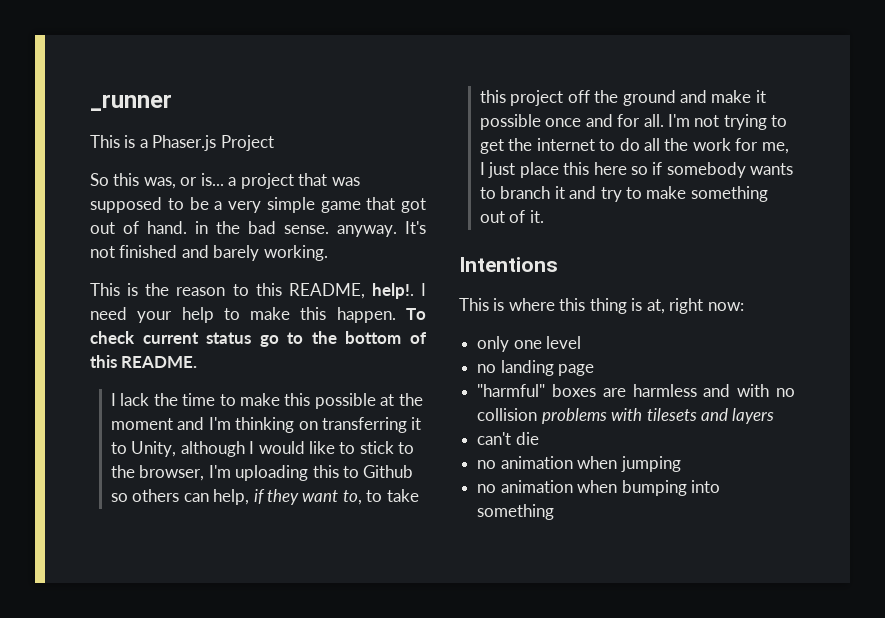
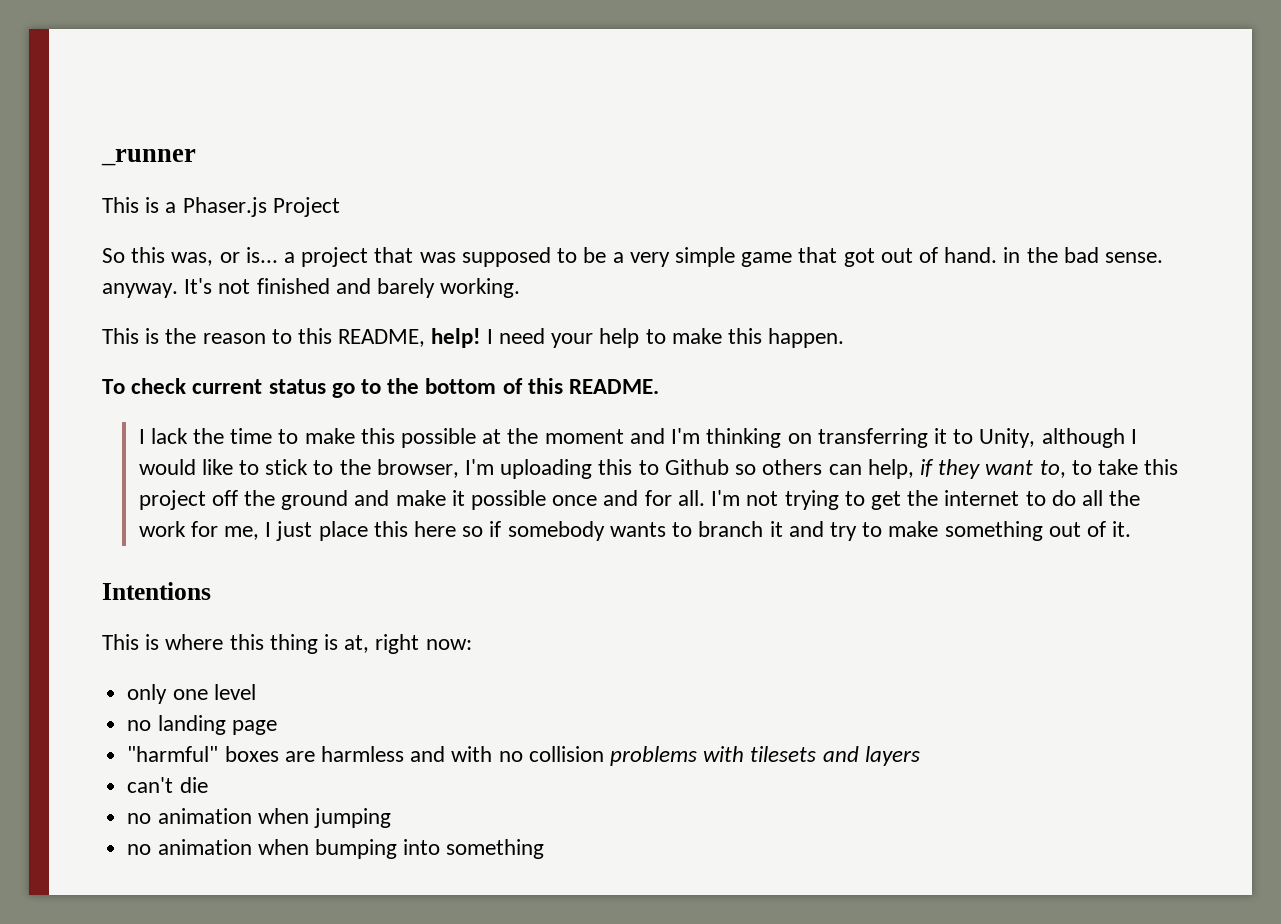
[371,283,414,299] help!. -> [431,328,481,348] help!
(396, 315) none -> (845, 338) //

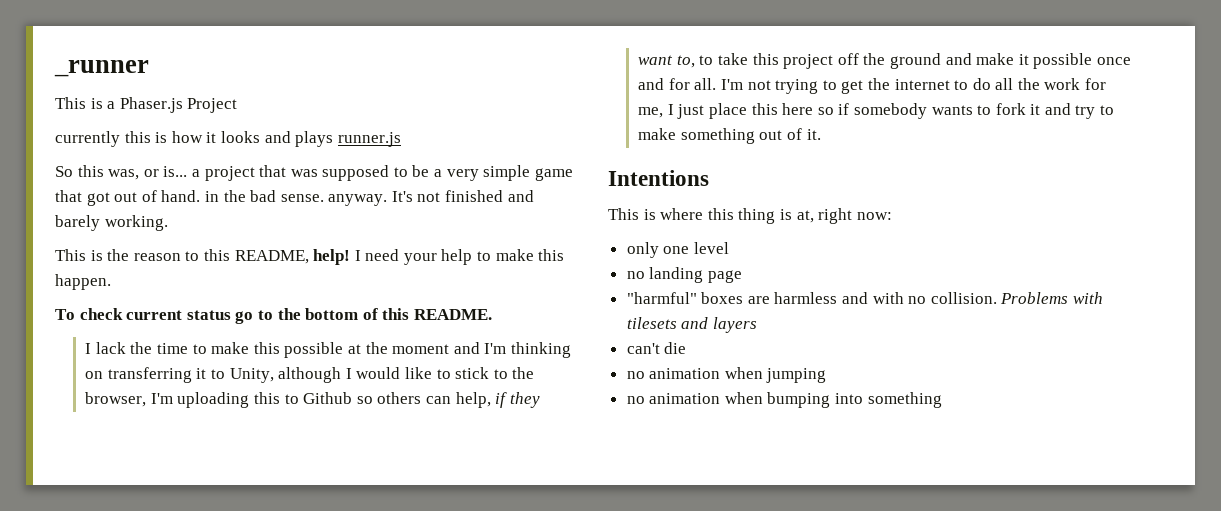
(340, 207) none -> [55,131,401,147] // currently this is how it looks and plays runner.js
[698,521,764,537] branch -> [995,103,1026,115] fork
[528,746,697,766] collision problems -> [930,292,1069,304] collision. Problems

